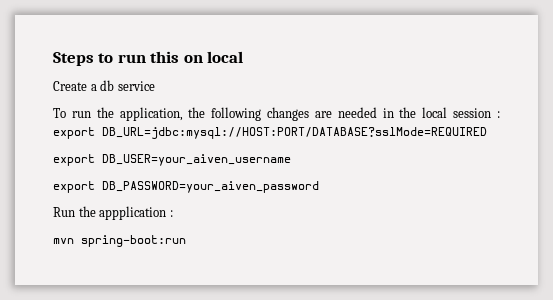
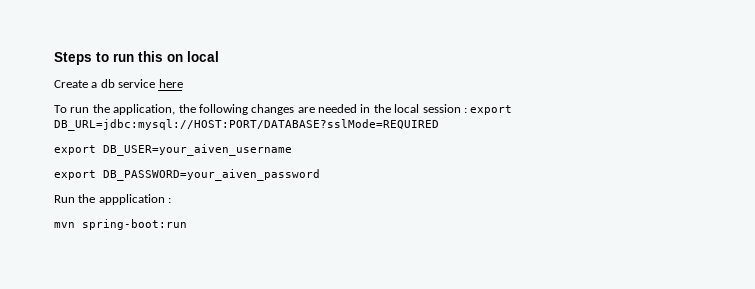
(155, 86) none -> [158,79,183,88] here

